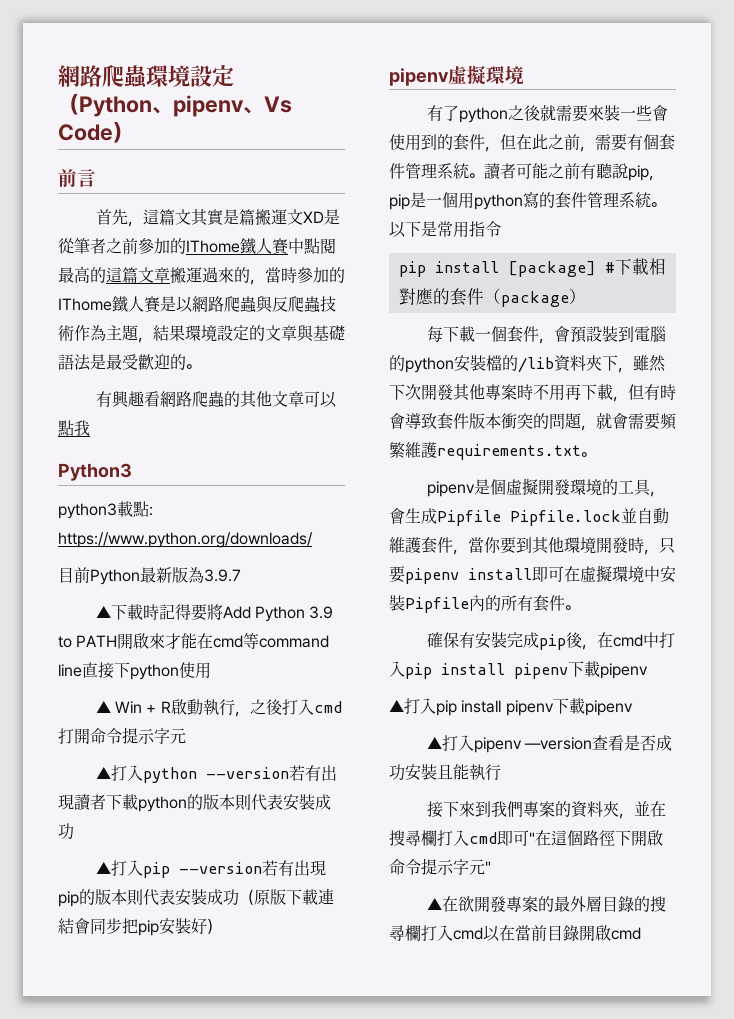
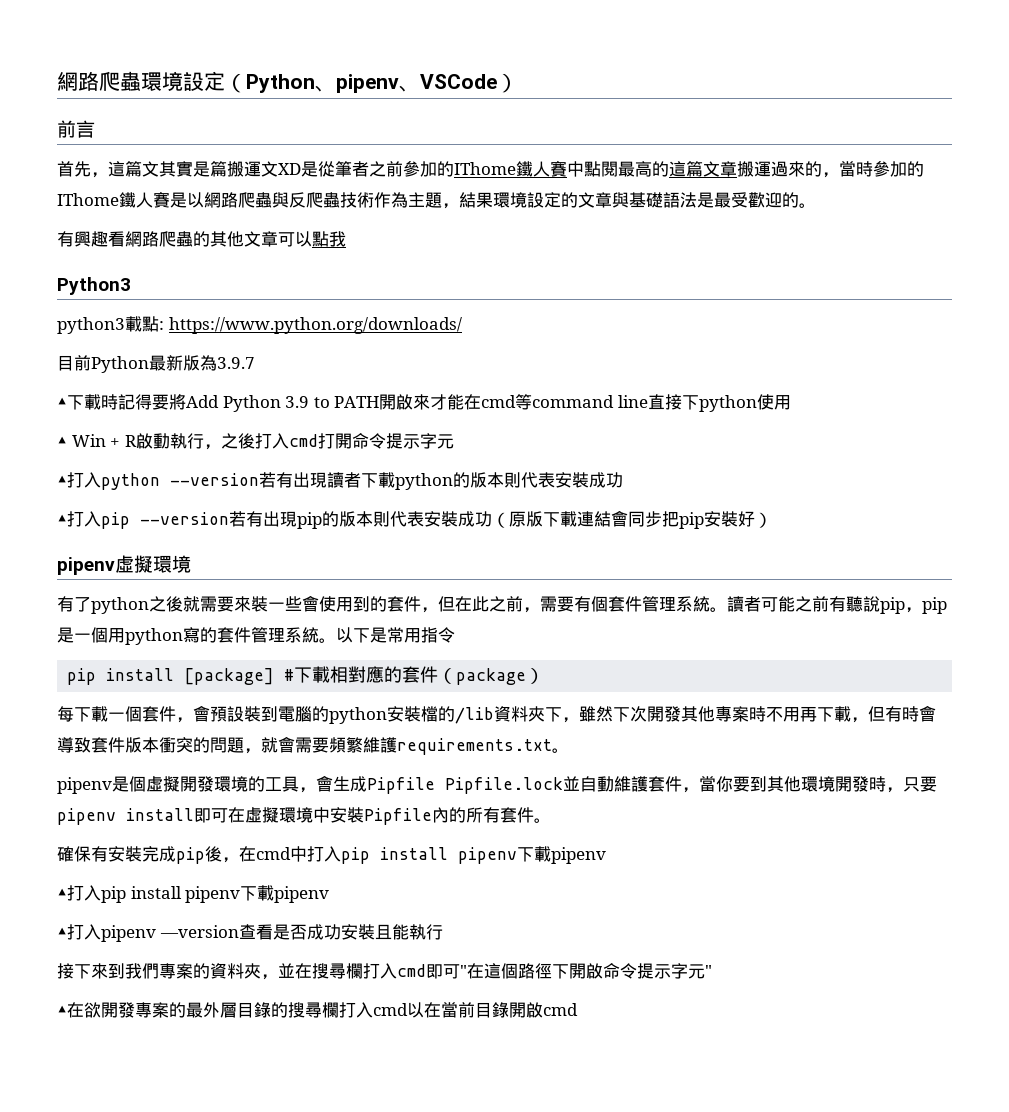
[264,96,292,113] [58,124,113,141] Vs Code -> [420,74,497,89] VSCode

